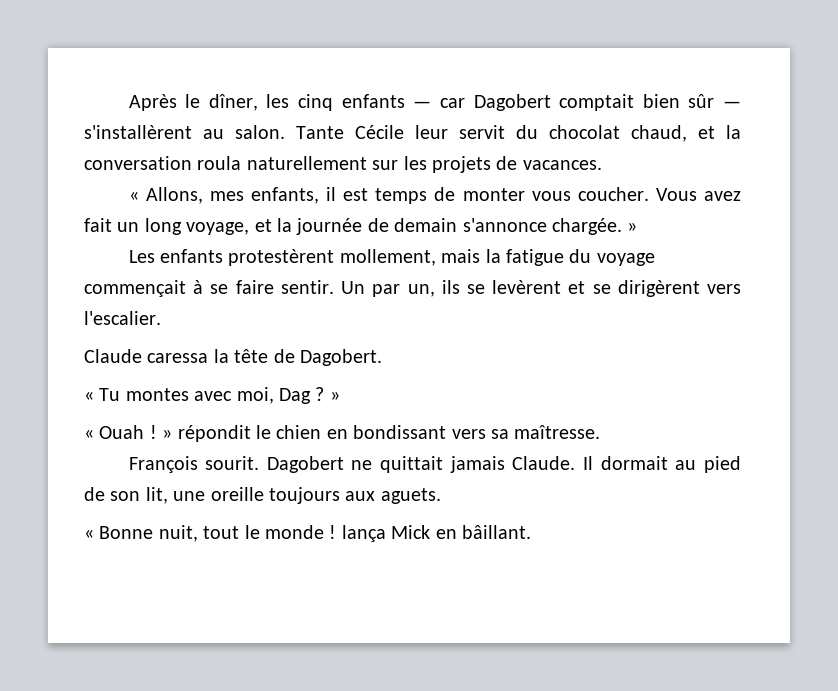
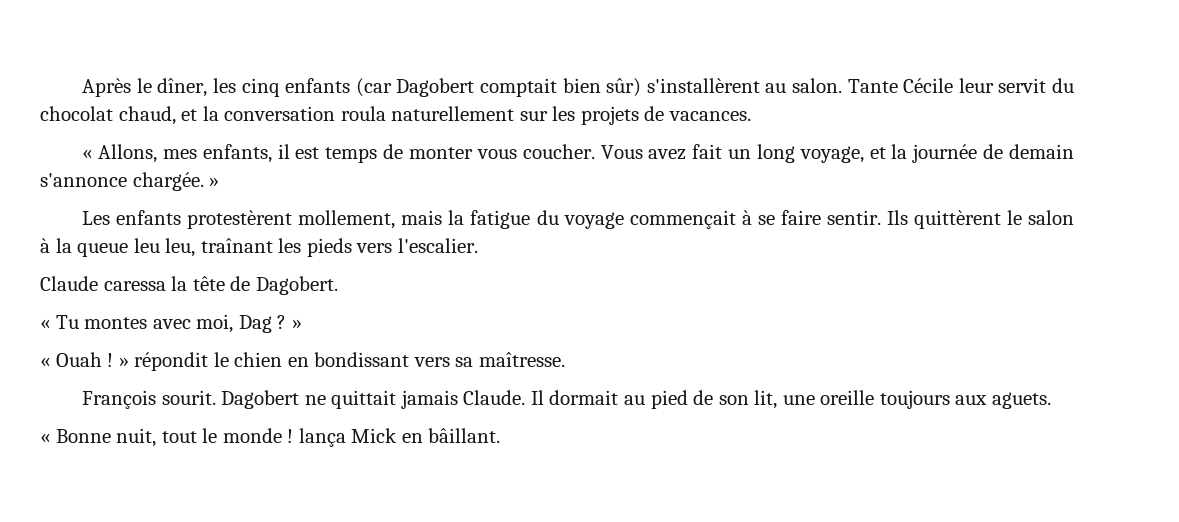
[413,98,465,108] — car -> [355,78,392,97] (car
[688,94,742,108] sûr — -> [606,78,642,97] sûr)
[341,280,700,297] Un par un, ils se levèrent et se dirigèrent -> [886,210,1075,229] [40,238,352,257] Ils quittèrent le salon à la queue leu leu, traînant les pieds

